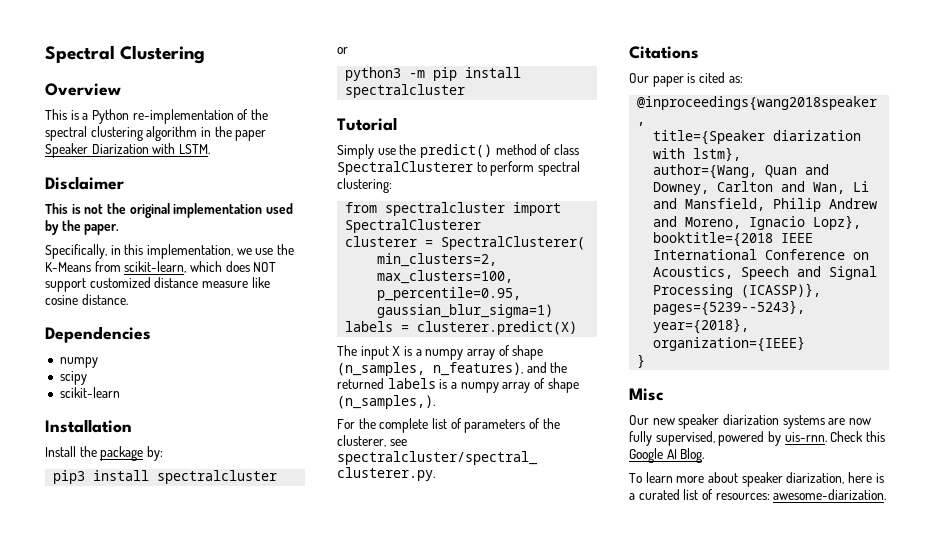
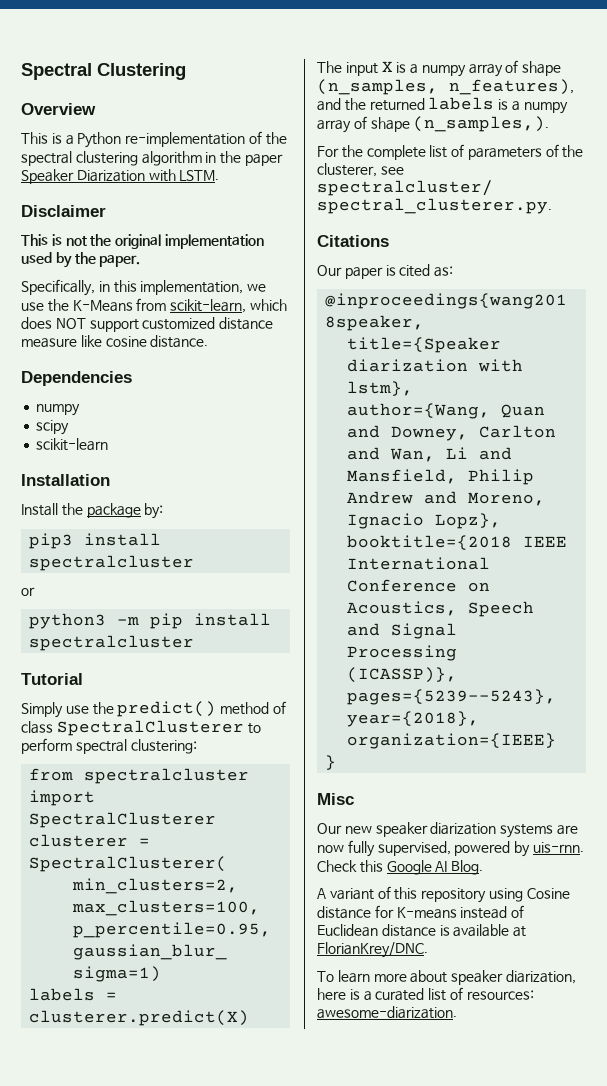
(705, 455) none -> [317,886,570,903] [317,905,525,919] [317,924,527,937] [317,942,428,958] // A variant of this repository using Cosine distance for K-means instead of Euclidean distance is available at FlorianKrey/DNC.

